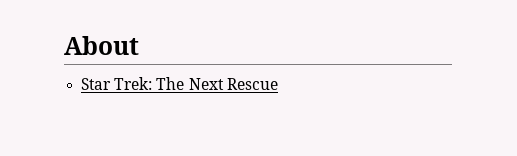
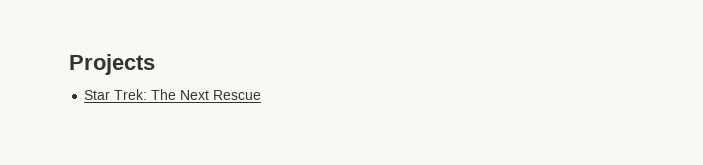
[64,36,139,55] About -> [69,54,155,75] Projects

